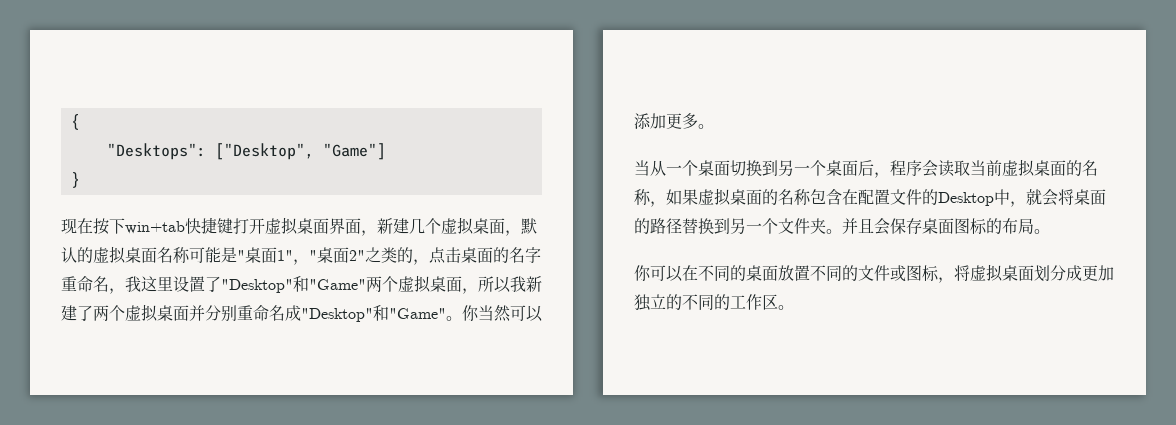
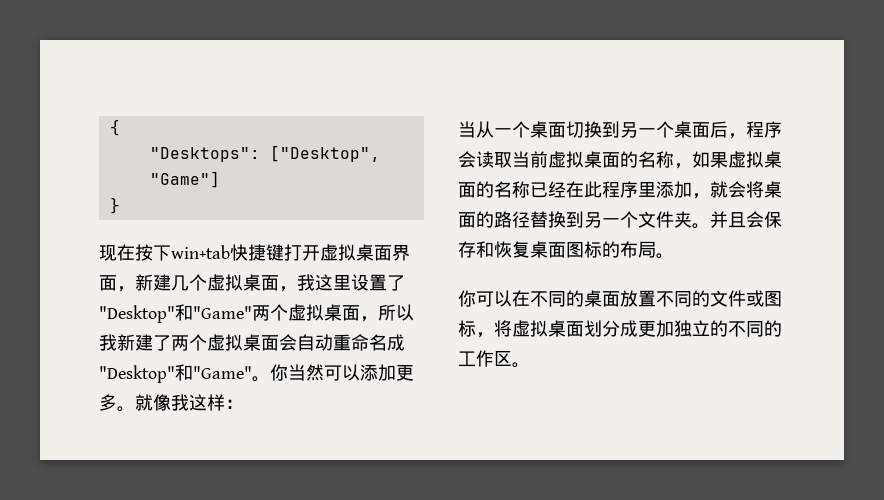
[521,218,537,234] [61,246,541,265] [61,276,125,294] 默认的虚拟桌面名称可能是"桌面1"，"桌面2"之类的，点击桌面的名字重命名， -> (297, 289) none
[189,305,237,321] 并分别 -> [279,334,333,351] 会自动
(714, 126) none -> [135,394,243,411] 就像我这样：
[810,189,1010,206] 包含在配置文件的Desktop中 -> [530,181,692,198] 已经在此程序里添加
(922, 226) none -> [476,241,530,258] 和恢复

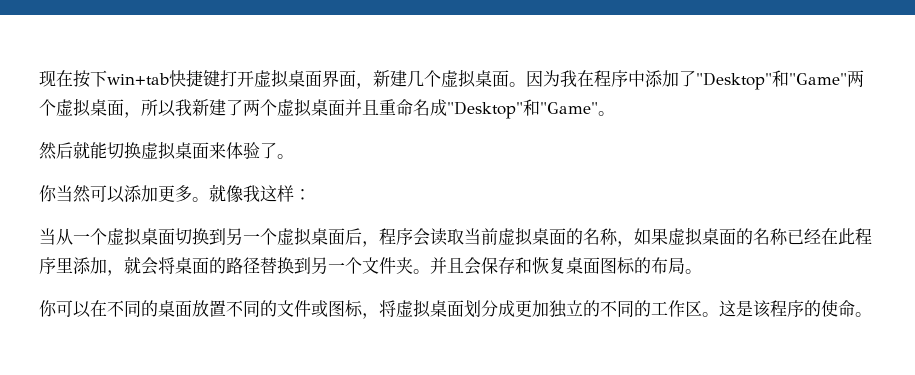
[109,119,120,136] [149,145,380,162] [149,171,220,188] [109,197,120,214] { // "Desktops": ["Desktop", "Game"] // } // -> (39, 78) none
[279,274,387,292] ，我这里设置 -> [509,70,679,87] 。因为我在程序中添加
[279,334,333,351] 会自动 -> [345,99,379,116] 并且
(270, 379) none -> [39,141,294,160] // 然后就能切换虚拟桌面来体验了。 //
(530, 129) none -> [107,227,142,246] 虚拟
(674, 129) none -> [277,227,312,246] 虚拟
(530, 365) none -> [719,300,872,318] 这是该程序的使命。

